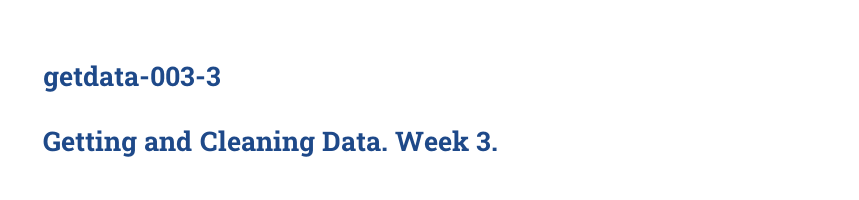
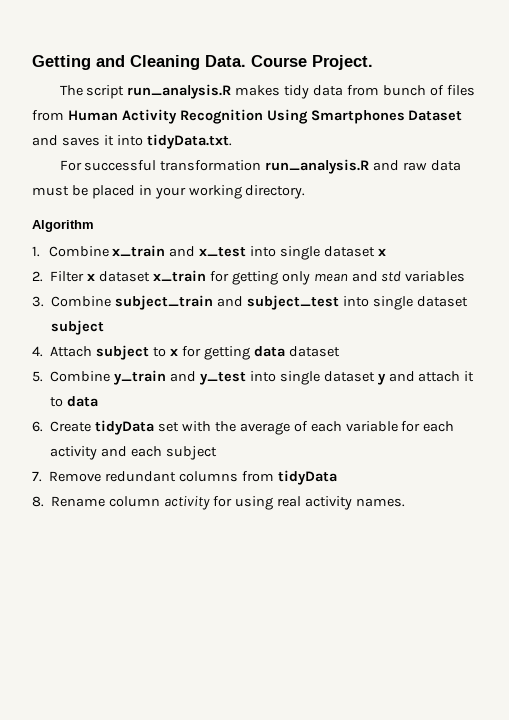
[43,65,221,92] getdata-003-3 // -> (32, 62) none
[395,130,499,152] Week 3. -> [251,55,373,70] [59,84,475,99] [32,109,463,124] [32,134,232,149] [59,159,462,174] [32,185,306,199] [32,220,94,232] [32,245,386,260] [32,270,466,285] [32,295,468,310] [51,320,105,335] [32,345,340,360] [32,370,475,385] [50,396,99,407] [32,420,455,435] [50,446,217,460] [32,470,337,485] [32,496,405,510] Course Project. // The script run_analysis.R makes tidy data from bunch of files from Human Activity Recognition Using Smartphones Dataset and saves it into tidyData.txt. // For successful transformation run_analysis.R and raw data must be placed in your working directory. // Algorithm // 1. Combine x_train and x_test into single dataset x // 2. Filter x dataset x_train for getting only mean and std variables // 3. Combine subject_train and subject_test into single dataset subject // 4. Attach subject to x for getting data dataset // 5. Combine y_train and y_test into single dataset y and attach it to data // 6. Create tidyData set with the average of each variable for each activity and each subject // 7. Remove redundant columns from tidyData // 8. Rename column activity for using real activity names.

